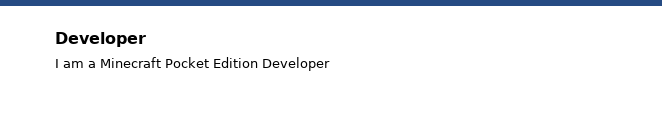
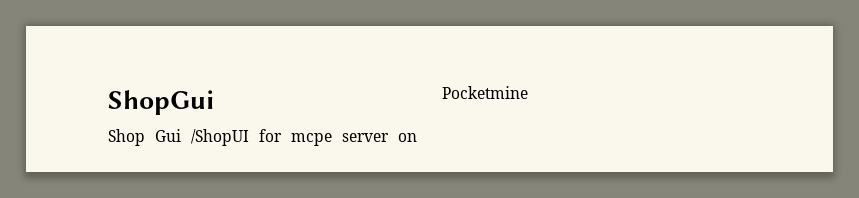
[55,32,146,47] [55,57,330,71] Developer // I am a Minecraft Pocket Edition Developer -> [108,90,214,115] [108,129,417,146] [442,86,528,99] ShopGui // Shop Gui /ShopUI for mcpe server on Pocketmine

